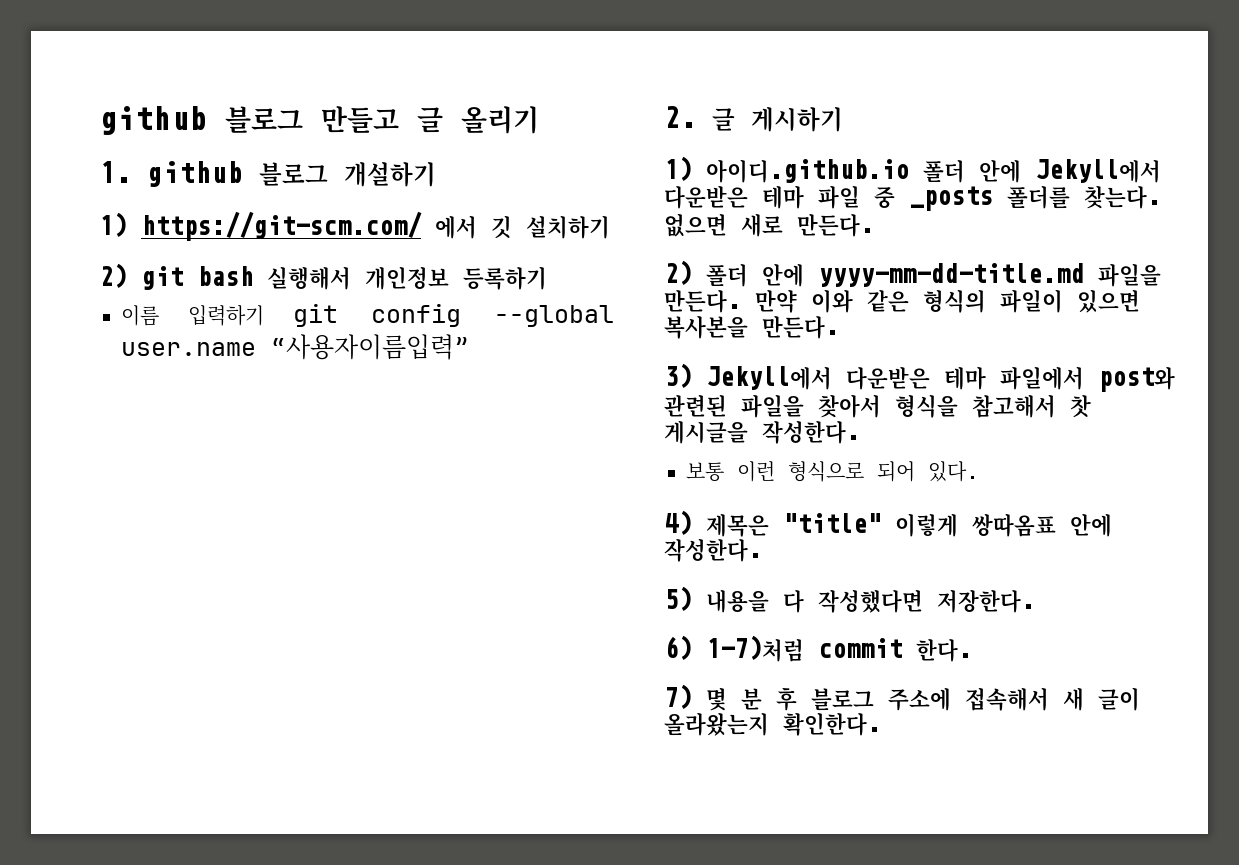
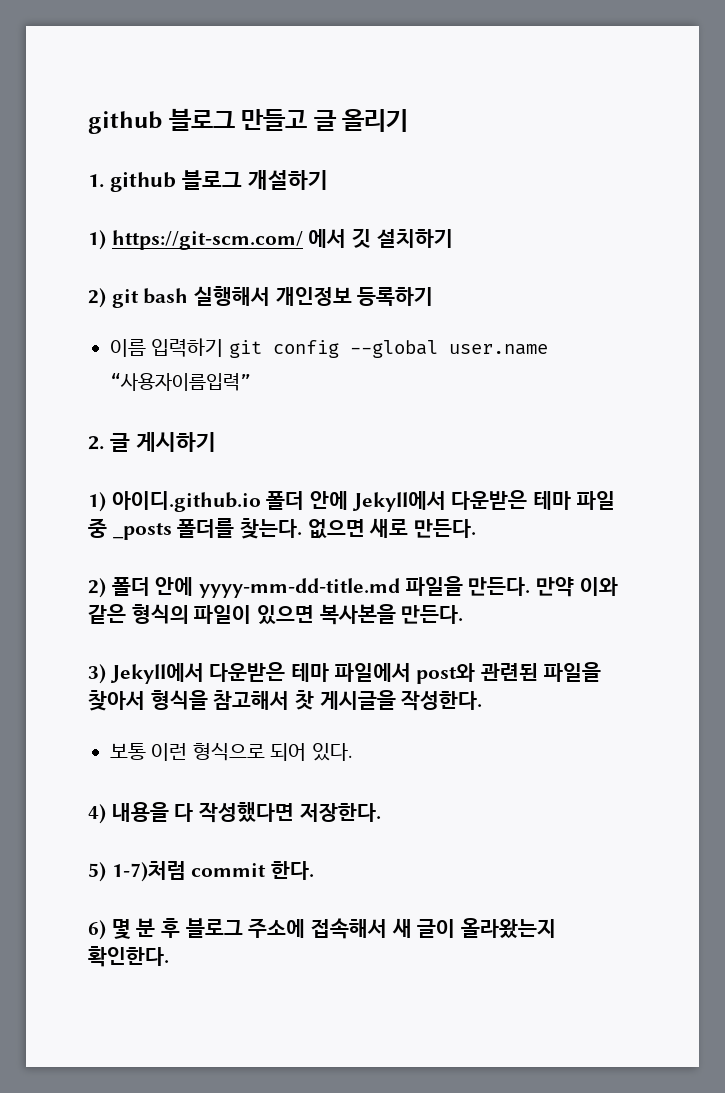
[706,513,1112,537] [664,539,762,562] [664,586,692,611] 제목은 "title" 이렇게 쌍따옴표 안에 작성한다. // 5) -> (106, 814) none
[664,635,692,660] 6) -> [88,862,106,882] 5)
[664,684,692,709] 7) -> [88,920,106,940] 6)

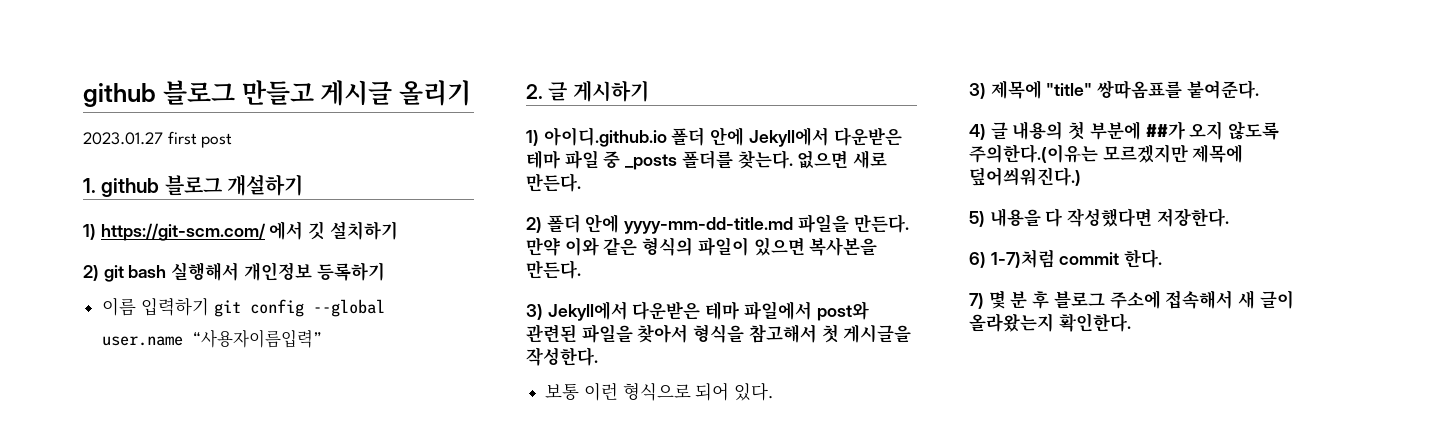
[313,110,337,131] 글 -> [320,80,393,106] 게시글
(409, 120) none -> [83,131,233,148] // 2023.01.27 first post
[295,690,315,710] 찻 -> [821,324,839,343] 첫
[88,804,106,824] 4) -> [969,80,1259,99] [969,121,1280,140] [969,144,1244,163] [969,167,1081,186] [969,211,985,227] 3) 제목에 "title" 쌍따옴표를 붙여준다. // 4) 글 내용의 첫 부분에 ##가 오지 않도록 주의한다.(이유는 모르겠지만 제목에 덮어씌워진다.) // 5)
[88,862,106,882] 5) -> [969,252,986,268] 6)
[88,920,106,940] 6) -> [969,293,984,309] 7)

